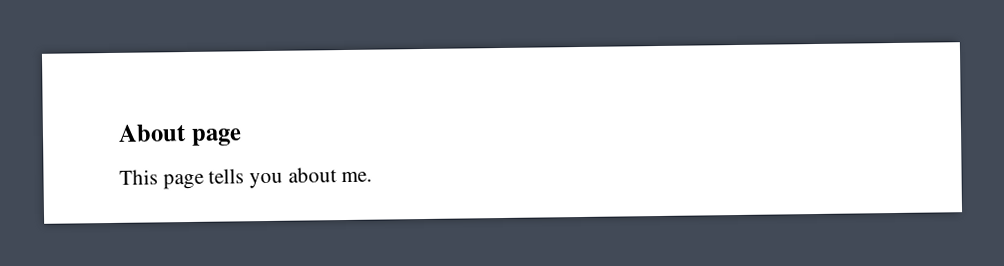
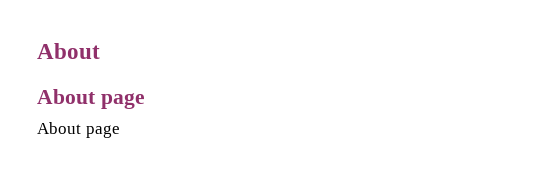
[118,124,187,142] About -> [37,43,100,59] [37,89,96,104] About // About
[119,167,373,190] This page tells you about me. -> [37,122,120,138] About page

